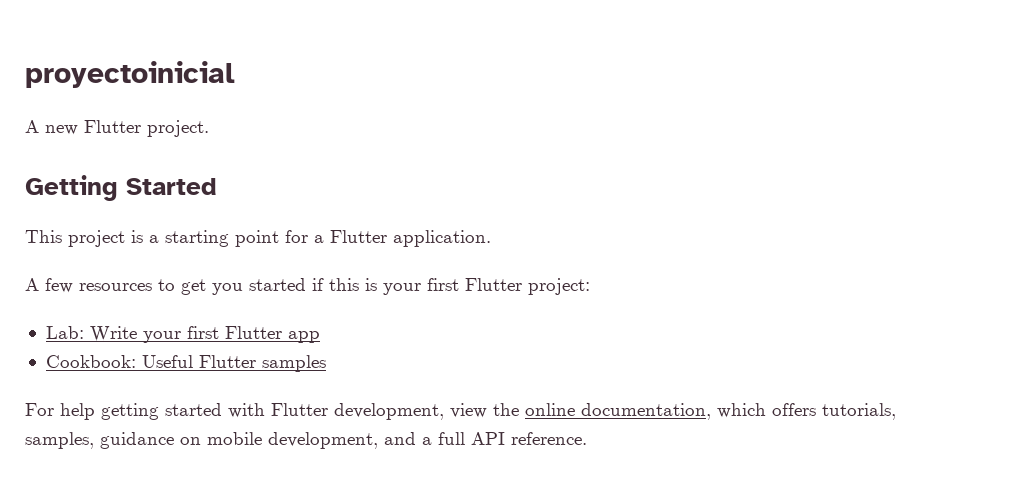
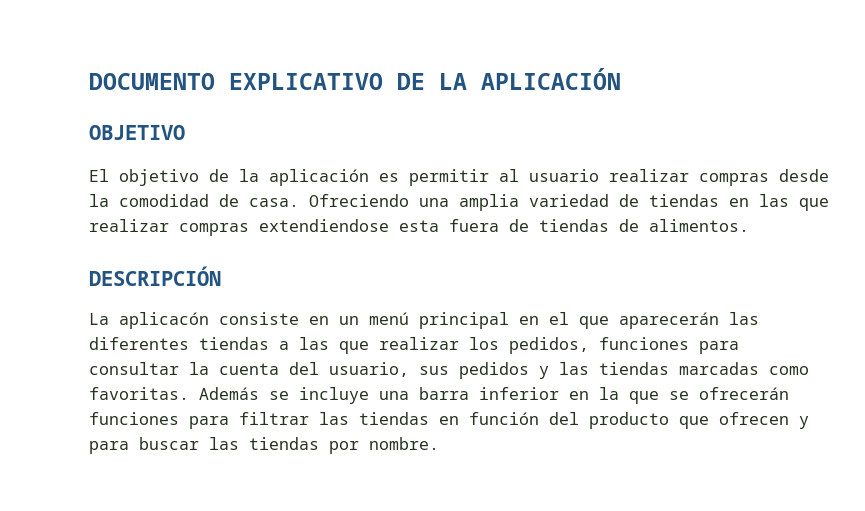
[25,61,235,88] [25,120,209,137] [25,175,217,201] [25,230,491,247] [25,278,590,295] [45,326,320,343] [45,355,326,372] [25,403,896,420] [25,432,587,449] proyectoinicial // A new Flutter project. // Getting Started // This project is a starting point for a Flutter application. // A few resources to get you started if this is your first Flutter project: // Lab: Write your first Flutter app // Cookbook: Useful Flutter samples // For help getting started with Flutter development, view the online documentation, which offers tutorials, samples, guidance on mobile development, and a full API reference. -> [89,68,621,90] [89,125,185,140] [89,169,829,186] [89,194,829,211] [89,219,749,236] [89,266,221,286] [89,312,759,329] [89,337,739,354] [89,362,809,379] [89,387,789,404] [89,412,809,429] [89,437,439,454] DOCUMENTO EXPLICATIVO DE LA APLICACIÓN // OBJETIVO // El objetivo de la aplicación es permitir al usuario realizar compras desde la comodidad de casa. Ofreciendo una amplia variedad de tiendas en las que realizar compras extendiendose esta fuera de tiendas de alimentos. // DESCRIPCIÓN // La aplicacón consiste en un menú principal en el que aparecerán las diferentes tiendas a las que realizar los pedidos, funciones para consultar la cuenta del usuario, sus pedidos y las tiendas marcadas como favoritas. Además se incluye una barra inferior en la que se ofrecerán funciones para filtrar las tiendas en función del producto que ofrecen y para buscar las tiendas por nombre.

